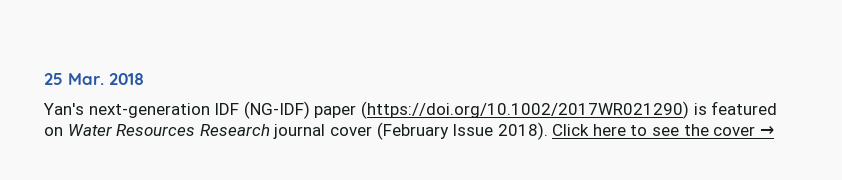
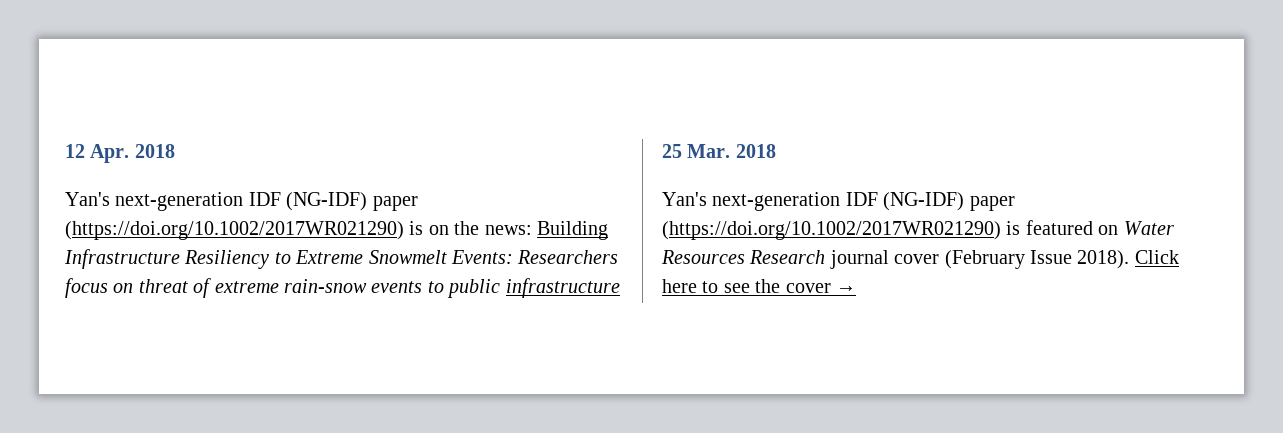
(44, 79) none -> [65,144,175,163] [65,192,418,211] [65,221,608,240] [64,249,619,269] [65,278,620,298] 12 Apr. 2018 // Yan's next-generation IDF (NG-IDF) paper (https://doi.org/10.1002/2017WR021290) is on the news: Building Infrastructure Resiliency to Extreme Snowmelt Events: Researchers focus on threat of extreme rain-snow events to public infrastructure //

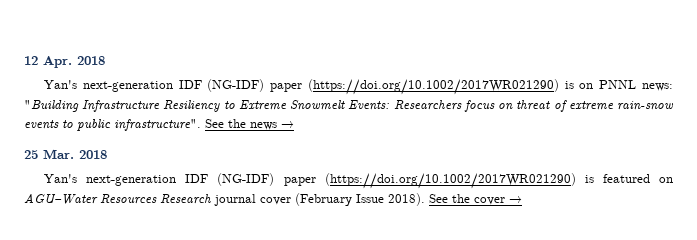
[454,221,608,240] the news: Building -> [599,80,673,91] [24,100,79,112] PNNL news: "Building
[505,278,620,298] infrastructure -> [114,119,294,131] infrastructure". See the news →
[1123,221,1174,235] Water -> [24,193,98,205] AGU–Water
[1134,250,1179,264] [662,279,750,293] Click here to see -> [429,194,448,203] See

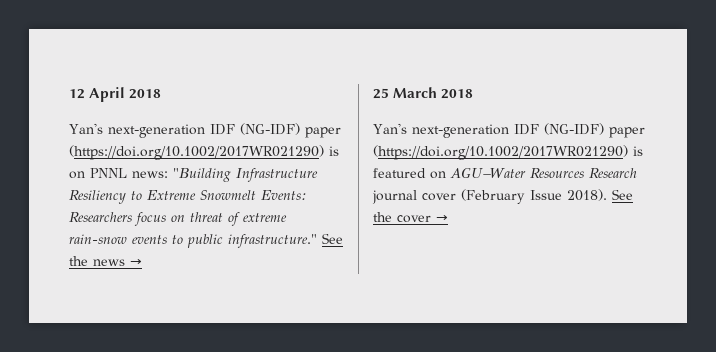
[43,56,72,68] Apr. -> [89,87,126,102] April
[114,119,201,131] infrastructure". -> [228,234,317,248] infrastructure."
[43,149,74,159] Mar. -> [393,87,438,98] March

